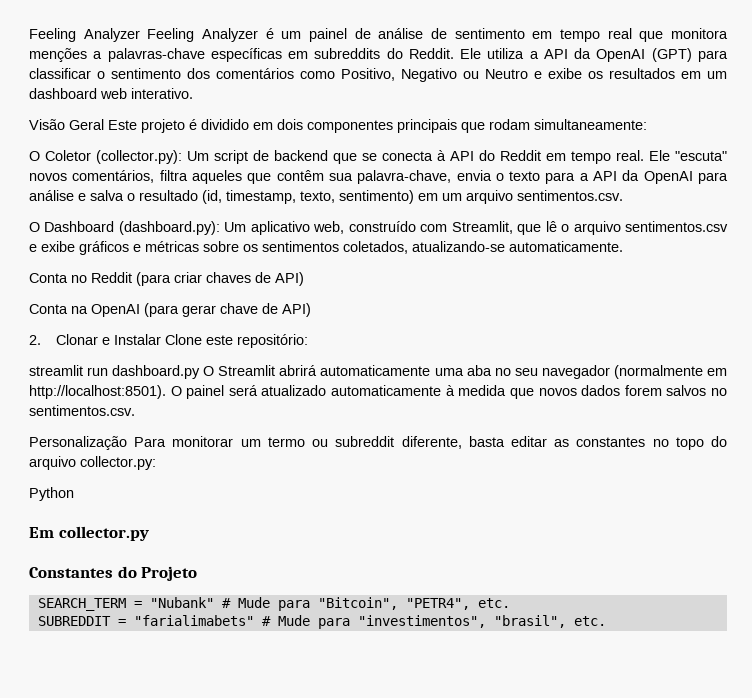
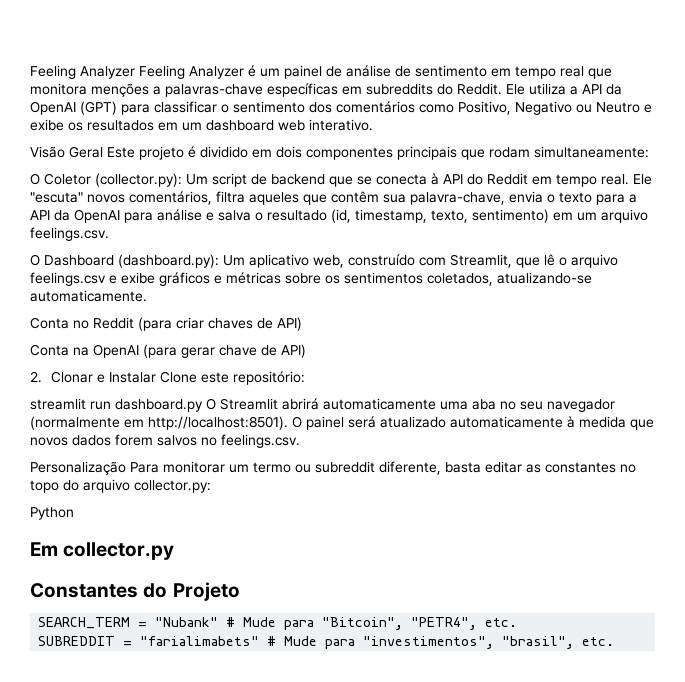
[517,190,623,201] sentimentos.csv. -> [30,227,109,241] feelings.csv.
[624,221,728,232] sentimentos.csv -> [30,272,106,286] feelings.csv
[29,405,135,416] sentimentos.csv. -> [221,434,300,448] feelings.csv.

